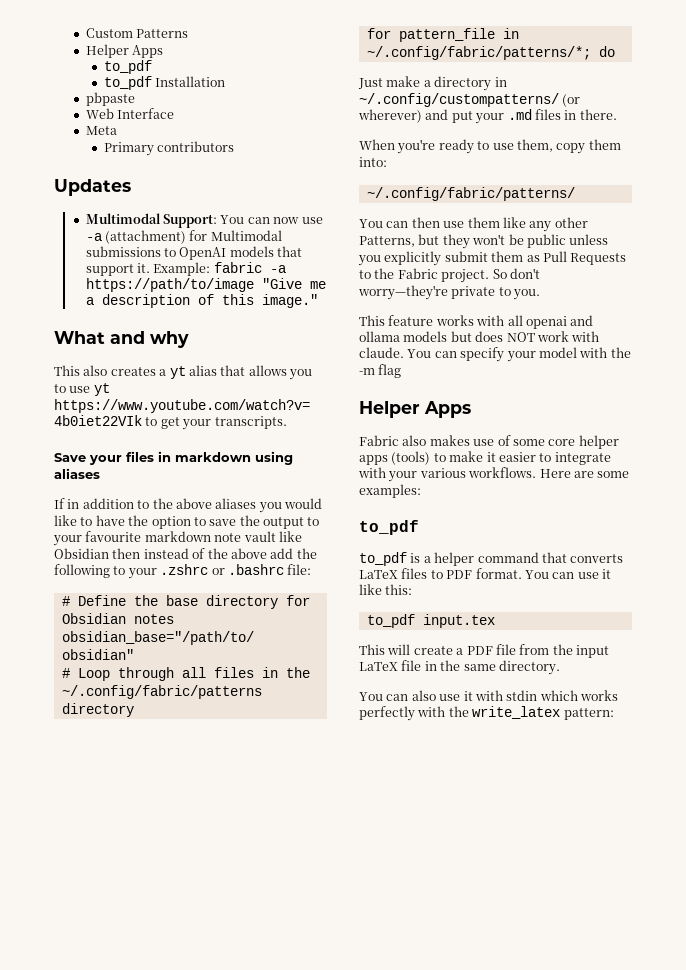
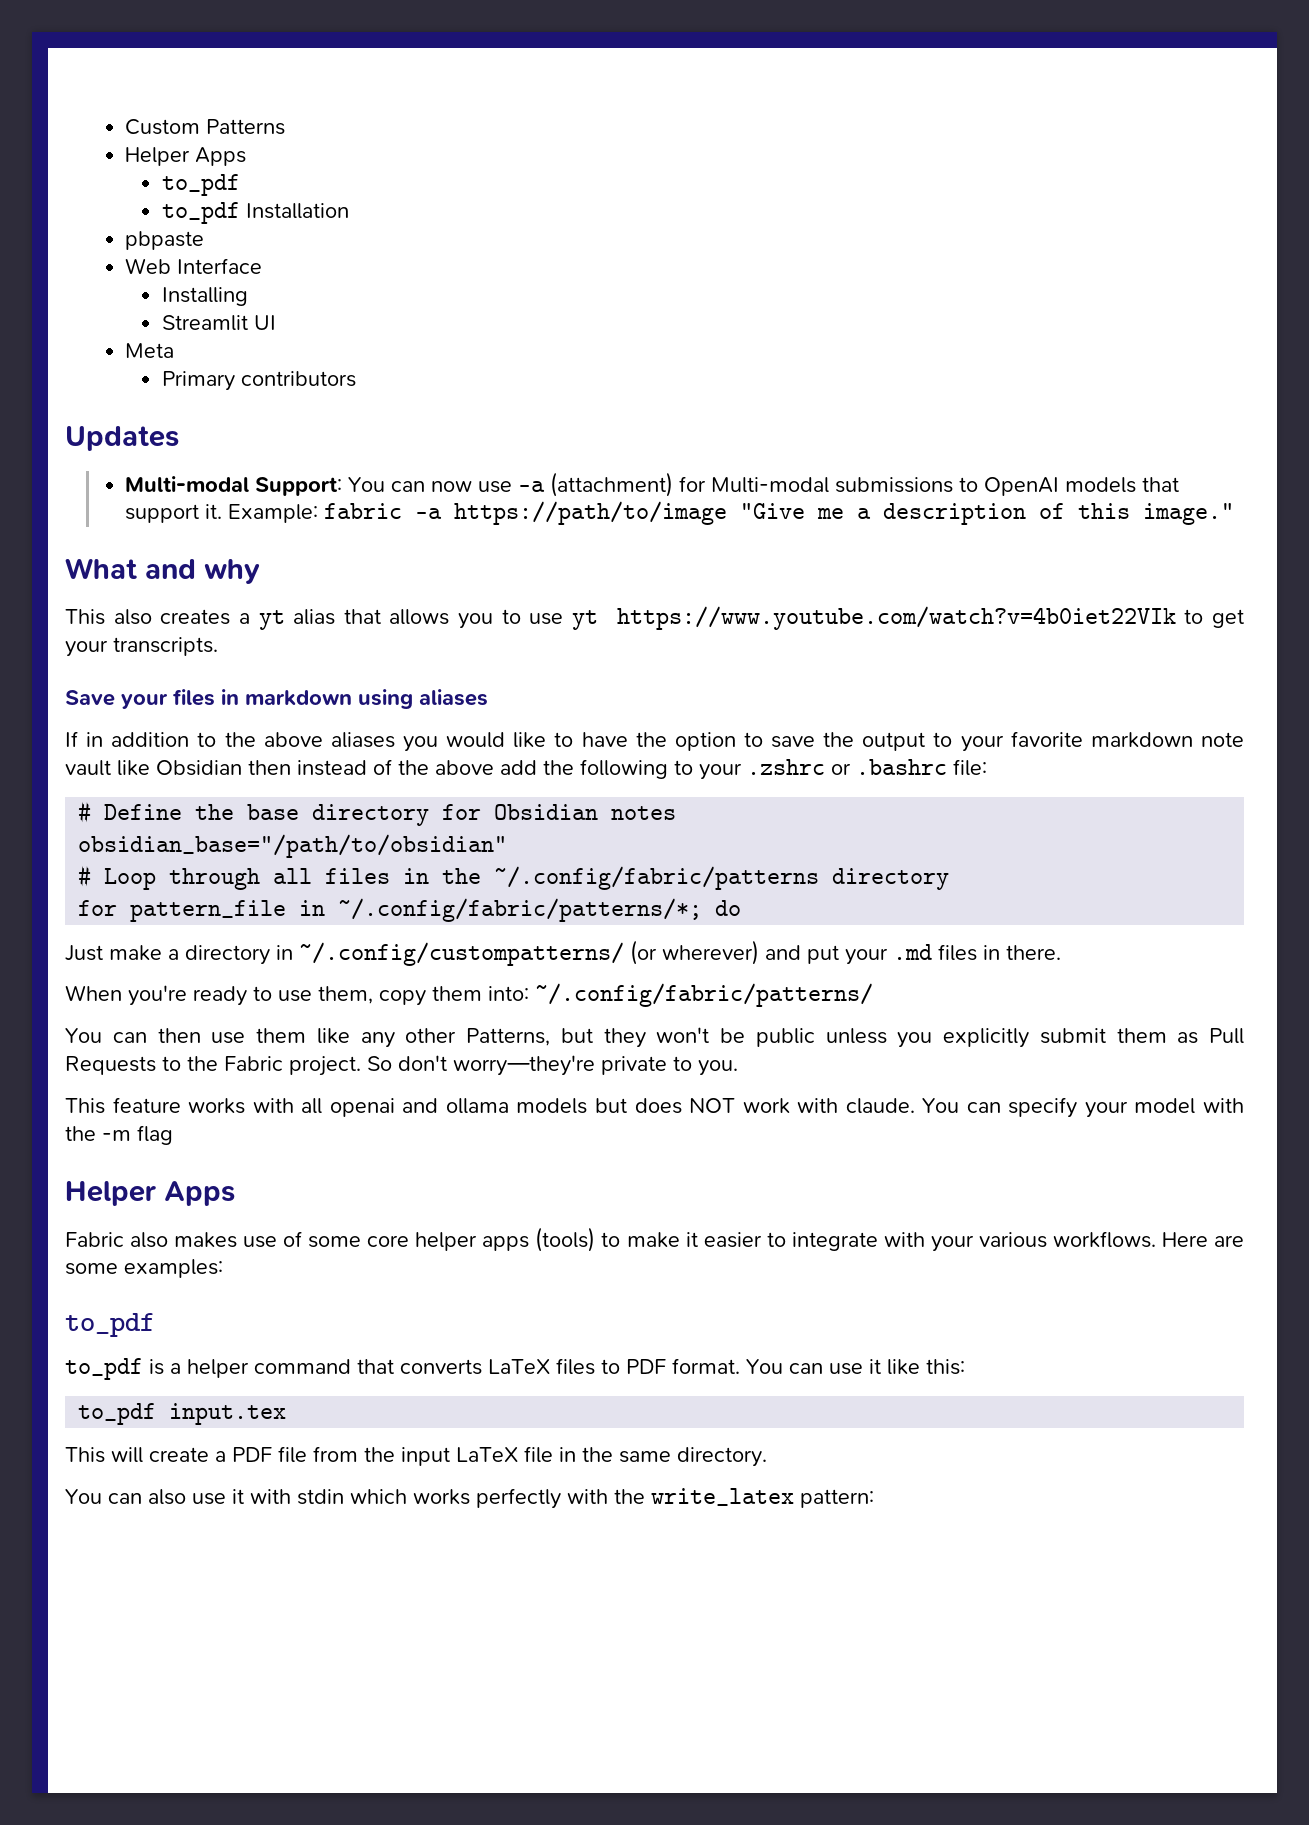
(174, 113) none -> [161,287,248,306] [161,315,276,331] // Installing // Streamlit UI
[85,213,161,224] Multimodal -> [125,476,250,492] Multi-modal
[210,230,282,241] Multimodal -> [711,477,830,493] Multi-modal
[85,531,142,542] favourite -> [1010,731,1083,747] favorite
(387, 162) // -> (529, 993) none

